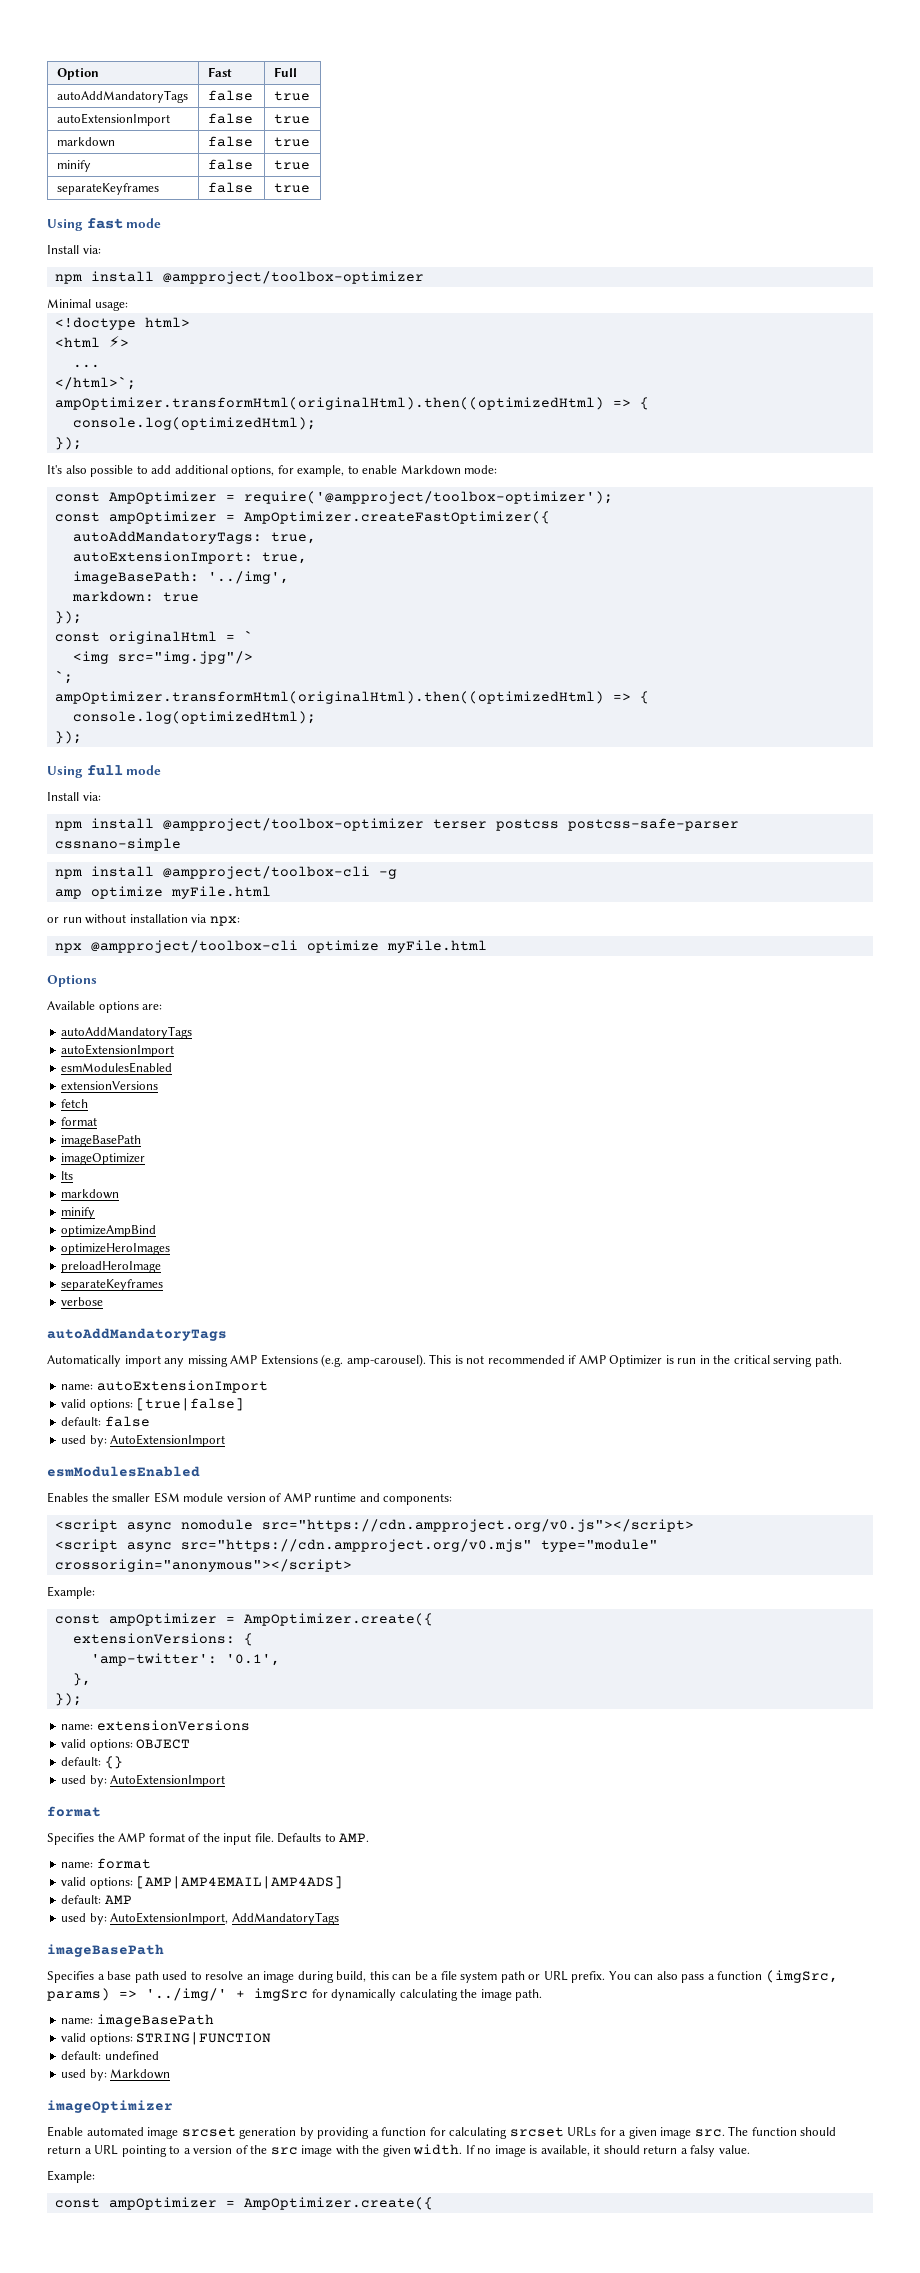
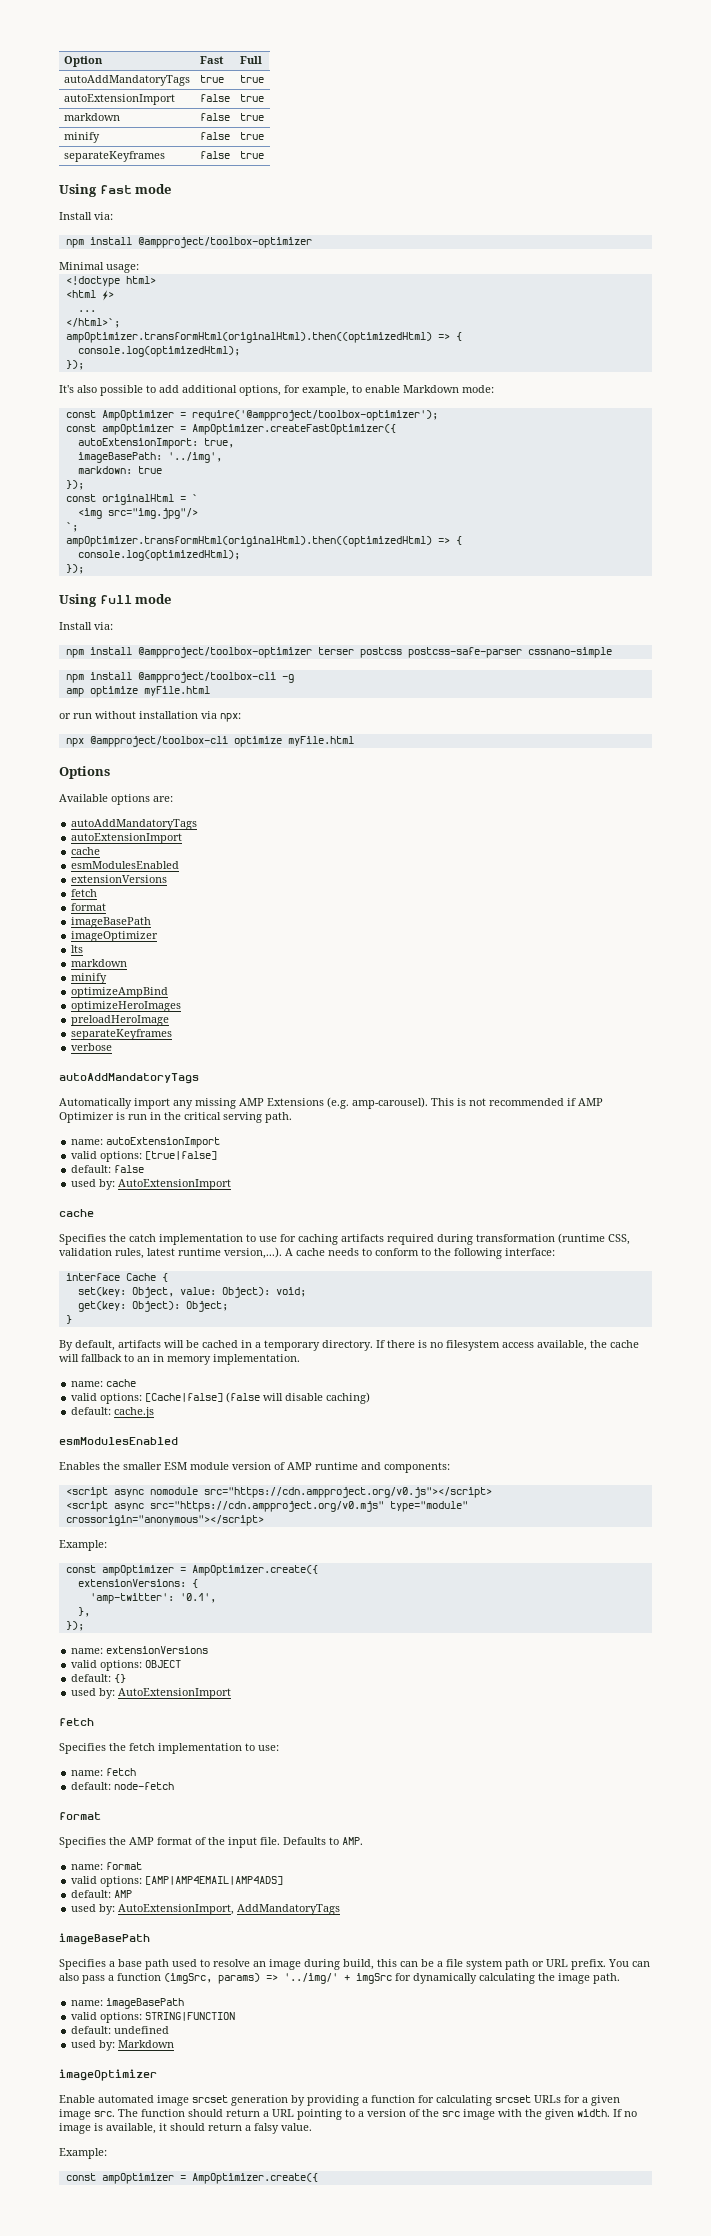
[207,90,253,101] false -> [199,75,224,83] true
[72,531,316,544] // autoAddMandatoryTags: true, -> (396, 429) none
(175, 1050) none -> [71,847,101,855] // cache
(226, 1440) none -> [59,1209,94,1217] [59,1233,630,1245] [59,1247,555,1259] [65,1273,168,1282] [77,1287,306,1298] [77,1301,228,1312] [65,1315,72,1324] [59,1340,639,1351] [59,1354,300,1365] [71,1379,137,1387] [71,1392,371,1404] [71,1407,155,1418] // cache // Specifies the catch implementation to use for caching artifacts required during transformation (runtime CSS, validation rules, latest runtime version,...). A cache needs to conform to the following interface: // interface Cache { // set(key: Object, value: Object): void; // get(key: Object): Object; // } // By default, artifacts will be cached in a temporary directory. If there is no filesystem access available, the cache will fallback to an in memory implementation. // name: cache // valid options: [Cache|false] (false will disable caching) // default: cache.js
(226, 1780) none -> [59,1718,94,1726] [59,1743,279,1754] [71,1768,137,1776] [71,1782,175,1790] // fetch // Specifies the fetch implementation to use: // name: fetch // default: node-fetch

